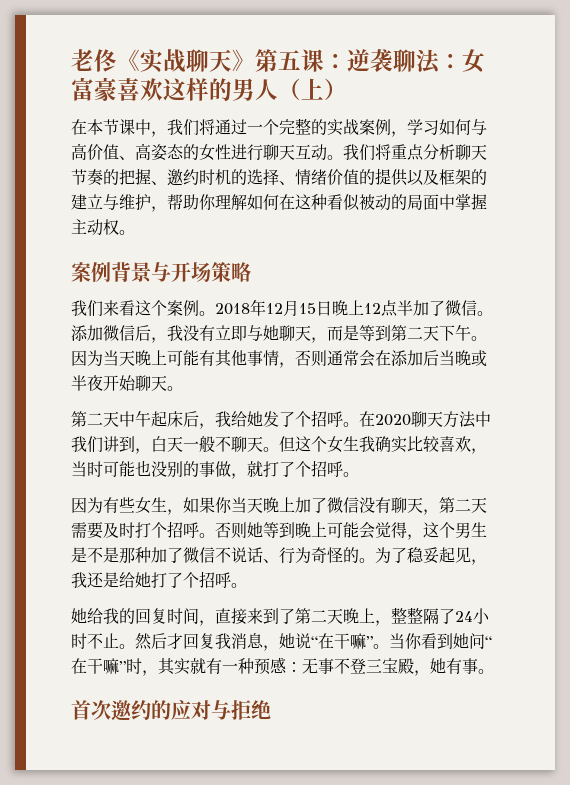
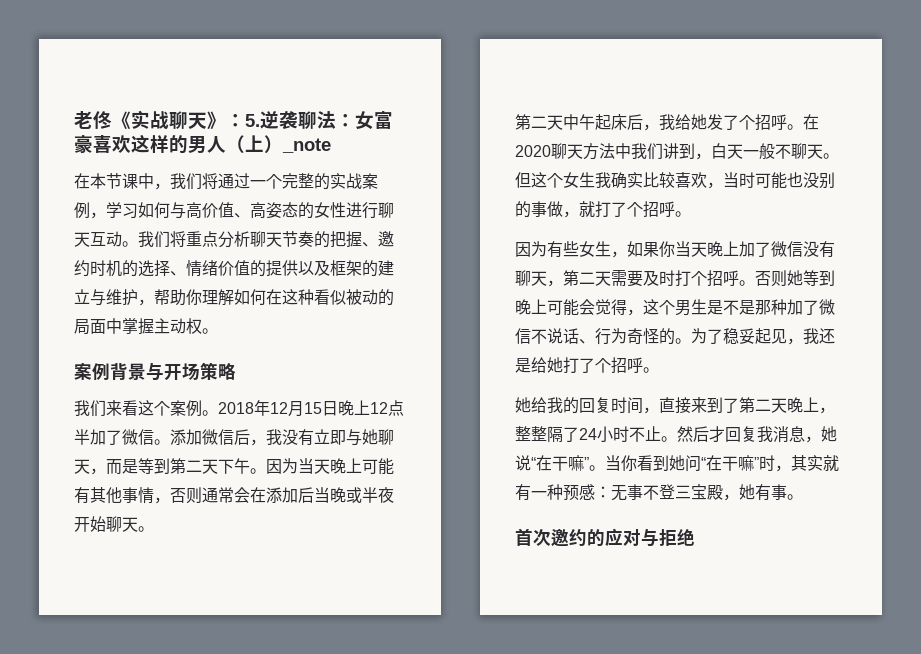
[255,49,347,72] 第五课： -> [226,114,260,127] ：5.
(347, 89) none -> [282,138,331,153] _note

